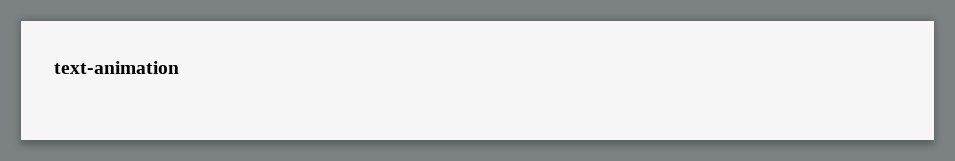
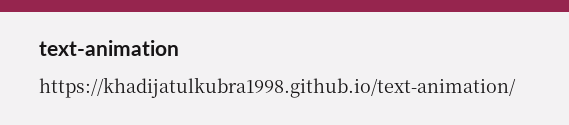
(179, 67) none -> [39,77,516,98] // https://khadijatulkubra1998.github.io/text-animation/

